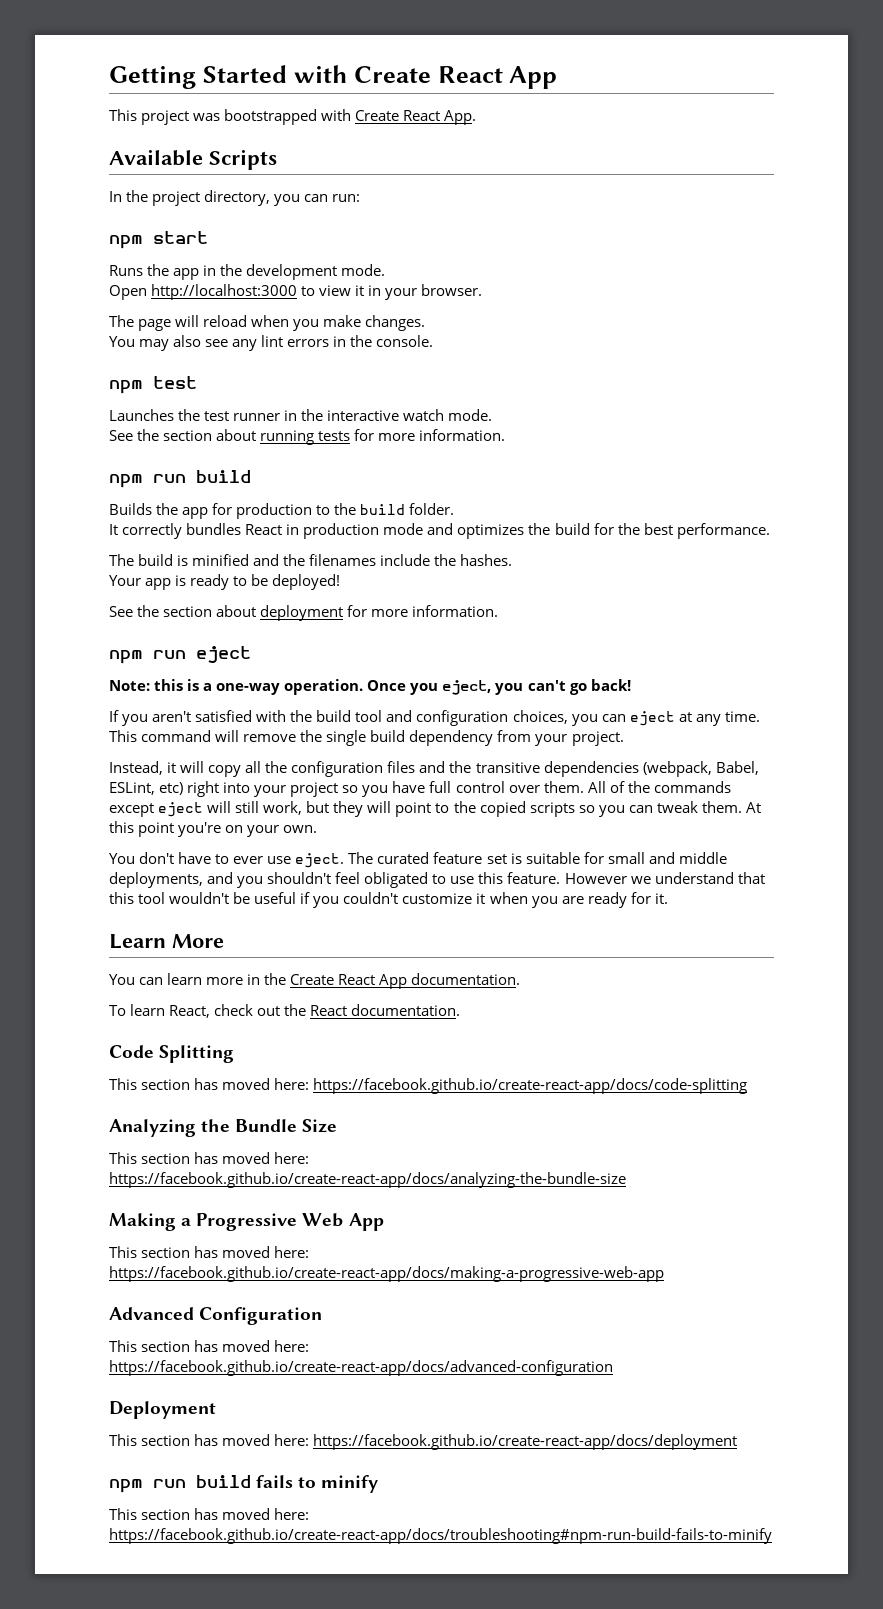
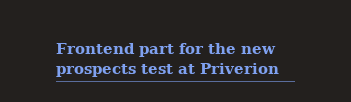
[109,65,558,89] [109,109,477,125] [109,149,277,170] [109,190,361,206] [109,231,208,249] [109,264,386,280] [109,284,483,300] [109,315,426,331] [109,335,434,351] [109,376,197,394] [109,409,493,421] [109,429,506,445] [109,470,251,488] [109,503,455,519] [109,523,770,539] [109,554,513,566] [109,574,341,590] [109,605,499,621] [109,646,251,664] [109,679,631,695] [109,710,760,726] [109,730,624,746] [109,761,759,777] [109,781,731,797] [109,801,761,817] [109,821,318,837] [109,852,727,868] [109,872,765,888] [109,892,668,908] [109,934,224,949] [109,973,521,989] [109,1004,461,1018] [109,1045,235,1063] [109,1078,748,1094] [109,1119,338,1137] [109,1152,310,1164] [109,1172,626,1188] [109,1213,384,1231] [109,1246,310,1258] [109,1266,664,1282] [109,1307,323,1325] [109,1340,310,1352] [109,1360,613,1376] [109,1401,216,1419] [109,1434,738,1450] [109,1475,379,1493] [109,1508,310,1520] [109,1528,772,1544] Getting Started with Create React App // This project was bootstrapped with Create React App. // Available Scripts // In the project directory, you can run: // npm start // Runs the app in the development mode. // Open http://localhost:3000 to view it in your browser. // The page will reload when you make changes. // You may also see any lint errors in the console. // npm test // Launches the test runner in the interactive watch mode. // See the section about running tests for more information. // npm run build // Builds the app for production to the build folder. // It correctly bundles React in production mode and optimizes the build for the best performance. // The build is minified and the filenames include the hashes. // Your app is ready to be deployed! // See the section about deployment for more information. // npm run eject // Note: this is a one-way operation. Once you eject, you can't go back! // If you aren't satisfied with the build tool and configuration choices, you can eject at any time. This command will remove the single build dependency from your project. // Instead, it will copy all the configuration files and the transitive dependencies (webpack, Babel, ESLint, etc) right into your project so you have full control over them. All of the commands except eject will still work, but they will point to the copied scripts so you can tweak them. At this point you're on your own. // You don't have to ever use eject. The curated feature set is suitable for small and middle deployments, and you shouldn't feel obligated to use this feature. However we understand that this tool wouldn't be useful if you couldn't customize it when you are ready for it. // Learn More // You can learn more in the Create React App documentation. // To learn React, check out the React documentation. // Code Splitting // This section has moved here: https://facebook.github.io/create-react-app/docs/code-splitting // Analyzing the Bundle Size // This section has moved here: https://facebook.github.io/create-react-app/docs/analyzing-the-bundle-size // Making a Progressive Web App // This section has moved here: https://facebook.github.io/create-react-app/docs/making-a-progressive-web-app // Advanced Configuration // This section has moved here: https://facebook.github.io/create-react-app/docs/advanced-configuration // Deployment // This section has moved here: https://facebook.github.io/create-react-app/docs/deployment // npm run build fails to minify // This section has moved here: https://facebook.github.io/create-react-app/docs/troubleshooting#npm-run-build-fails-to-minify -> [56,43,276,57] [56,63,279,77] Frontend part for the new prospects test at Priverion

